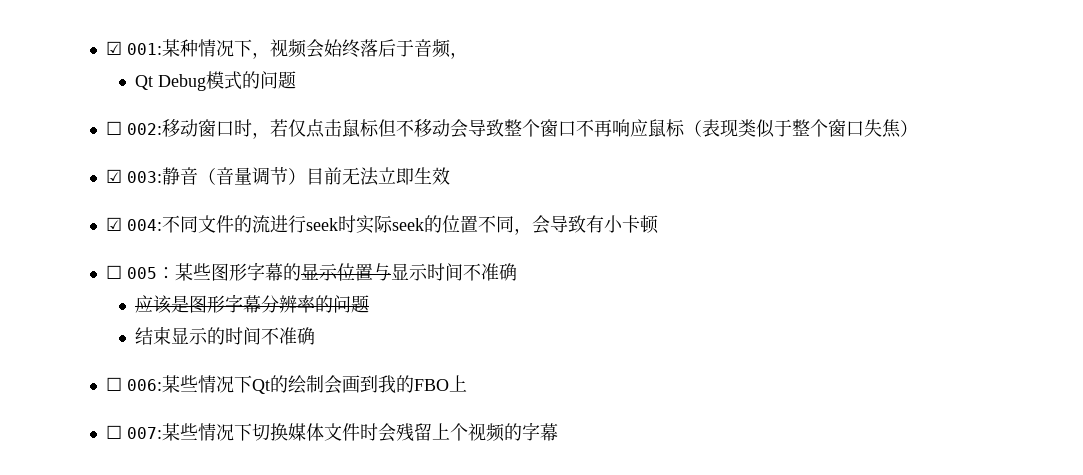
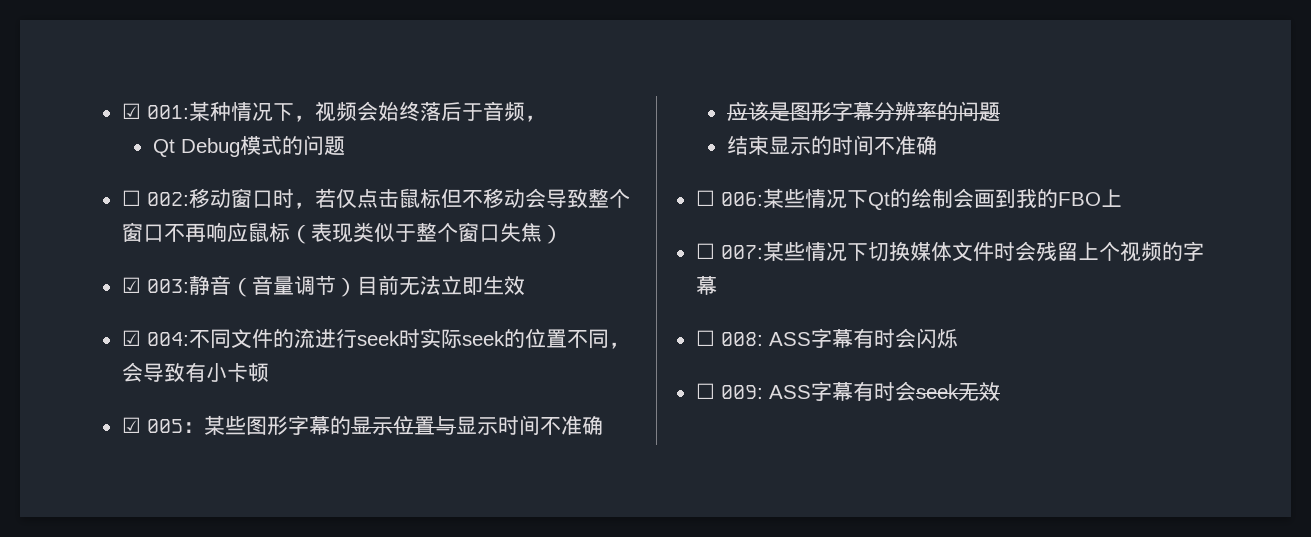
[105,265,122,279] ☐ -> [121,417,141,433] ☑
(558, 432) none -> [695,328,958,348] [695,381,1000,401] // ☐ 008: ASS字幕有时会闪烁 // ☐ 009: ASS字幕有时会seek无效

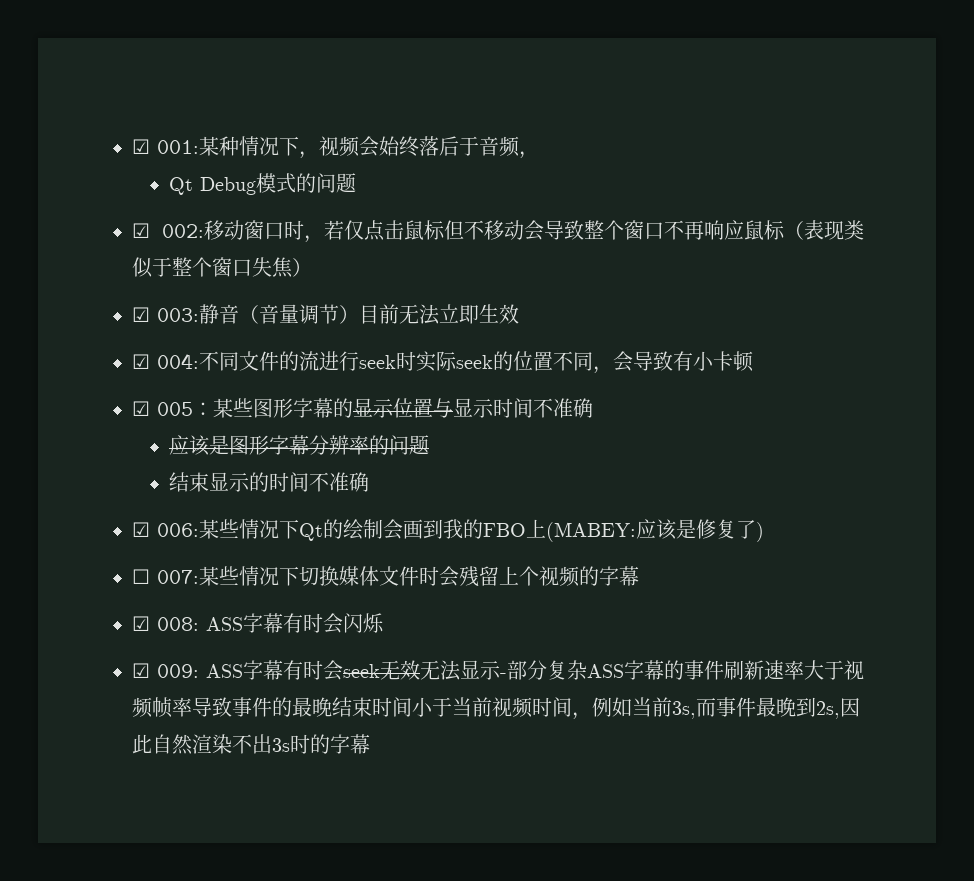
[121,190,141,206] ☐ -> [132,223,150,238] ☑
[695,190,715,206] ☐ -> [132,522,150,537] ☑
(1122, 198) none -> [546,519,764,542] (MABEY:应该是修复了)
[695,330,715,346] ☐ -> [132,616,150,631] ☑
[695,383,715,399] ☐ -> [132,663,150,678] ☑
(1000, 391) none -> [420,660,864,681] [132,697,860,720] [132,734,370,755] 无法显示-部分复杂ASS字幕的事件刷新速率大于视频帧率导致事件的最晚结束时间小于当前视频时间，例如当前3s,而事件最晚到2s,因此自然渲染不出3s时的字幕

